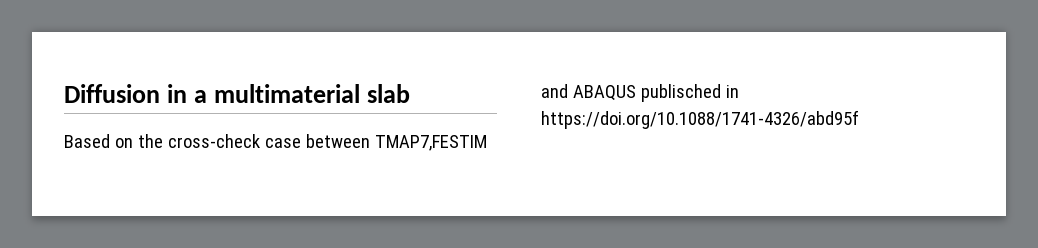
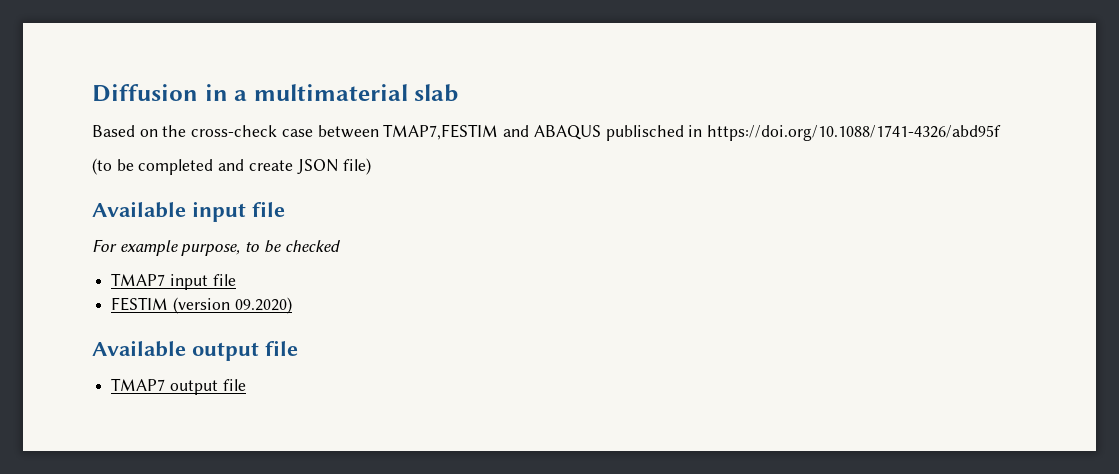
(859, 119) none -> [92,158,372,175] [92,201,285,222] [92,239,341,256] [111,273,236,290] [111,297,292,314] [92,340,298,361] [111,378,246,395] // (to be completed and create JSON file) // Available input file // For example purpose, to be checked // TMAP7 input file // FESTIM (version 09.2020) // Available output file // TMAP7 output file

